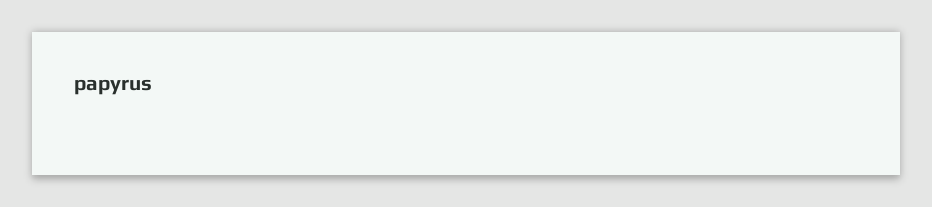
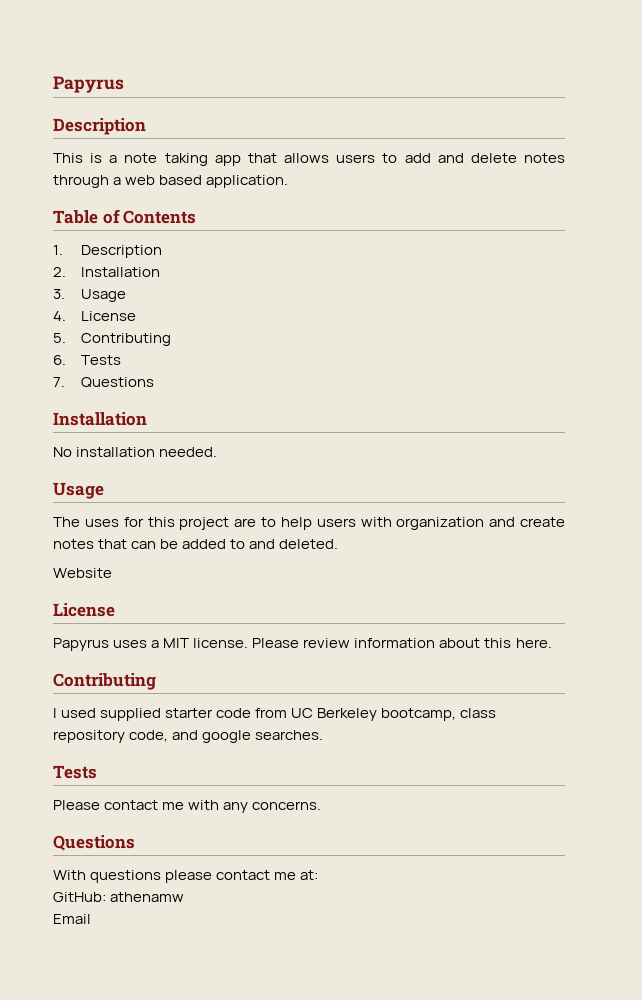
[74,79,152,95] papyrus -> [53,76,124,93] [53,118,146,135] [53,153,565,166] [53,175,289,188] [53,209,197,224] [53,245,163,258] [53,267,161,277] [53,289,127,302] [53,311,137,321] [53,333,172,346] [53,355,122,365] [53,377,155,388] [53,412,147,426] [53,447,218,457] [53,482,104,499] [53,517,565,530] [53,539,339,549] [53,568,112,578] [53,603,115,617] [53,638,552,651] [53,673,156,690] [53,708,497,721] [53,730,324,743] [53,765,97,779] [53,800,322,813] [53,835,135,851] [53,870,319,883] [53,892,185,902] [53,914,91,924] Papyrus // Description // This is a note taking app that allows users to add and delete notes through a web based application. // Table of Contents // 1. Description // 2. Installation // 3. Usage // 4. License // 5. Contributing // 6. Tests // 7. Questions // Installation // No installation needed. // Usage // The uses for this project are to help users with organization and create notes that can be added to and deleted. // Website // License // Papyrus uses a MIT license. Please review information about this here. // Contributing // I used supplied starter code from UC Berkeley bootcamp, class repository code, and google searches. // Tests // Please contact me with any concerns. // Questions // With questions please contact me at: // GitHub: athenamw // Email

